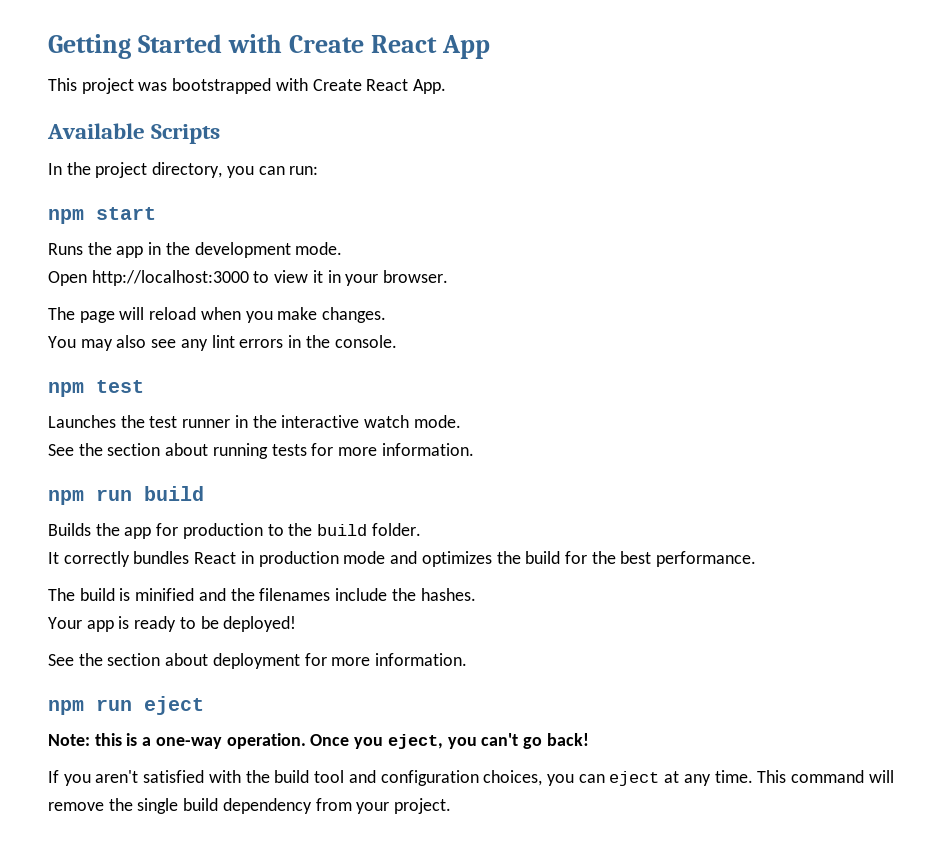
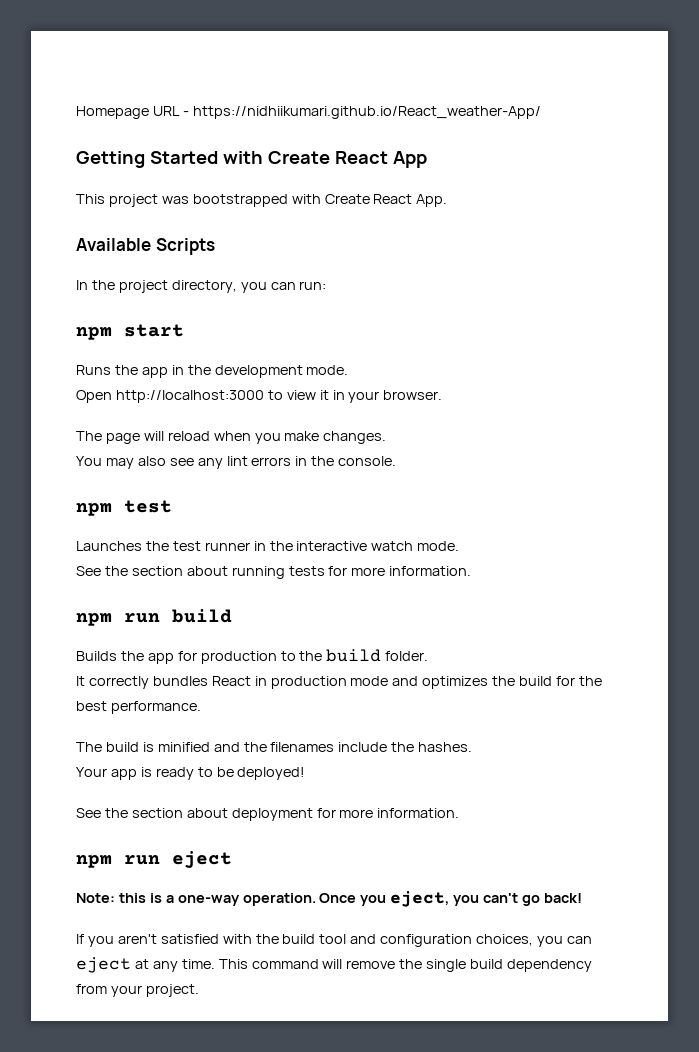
(48, 46) none -> [76,106,541,119] Homepage URL - https://nidhiikumari.github.io/React_weather-App/ //

